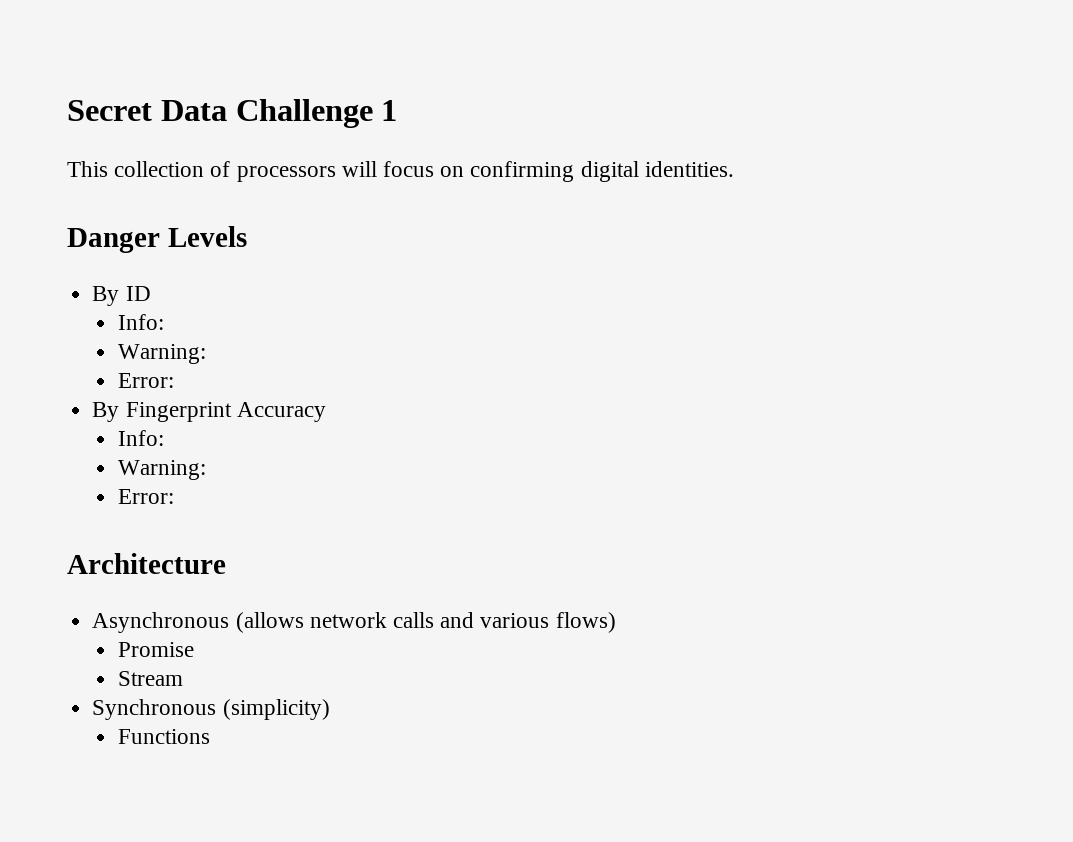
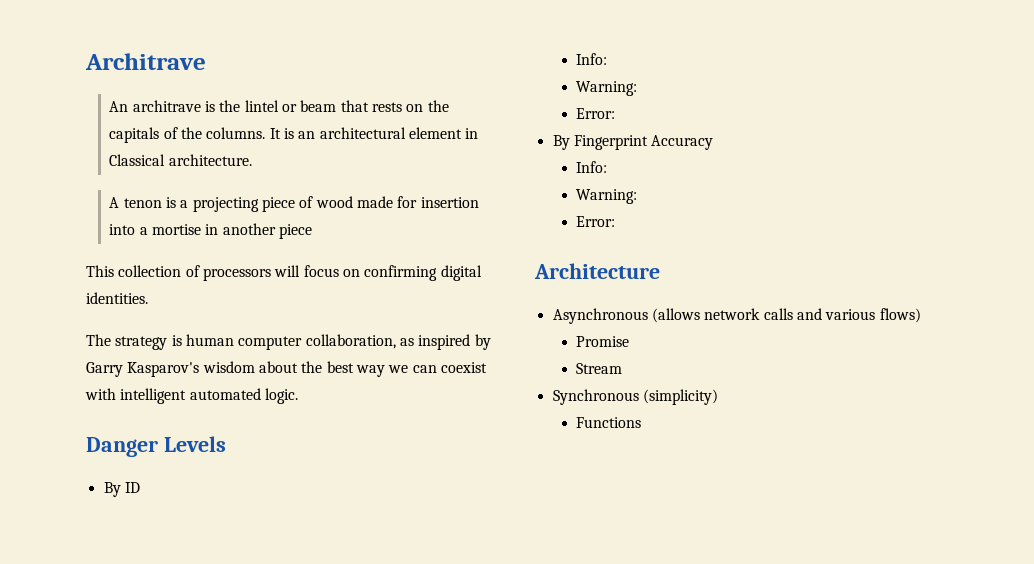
[67,99,398,128] Secret Data Challenge 1 -> [85,53,206,70] [109,100,449,112] [109,127,479,143] [109,154,252,166] [109,196,479,212] [109,223,313,239] Architrave // An architrave is the lintel or beam that rests on the capitals of the columns. It is an architectural element in Classical architecture. // A tenon is a projecting piece of wood made for insertion into a mortise in another piece
(734, 169) none -> [86,334,491,350] [86,361,487,377] [85,388,298,404] // The strategy is human computer collaboration, as inspired by Garry Kasparov's wisdom about the best way we can coexist with intelligent automated logic.

